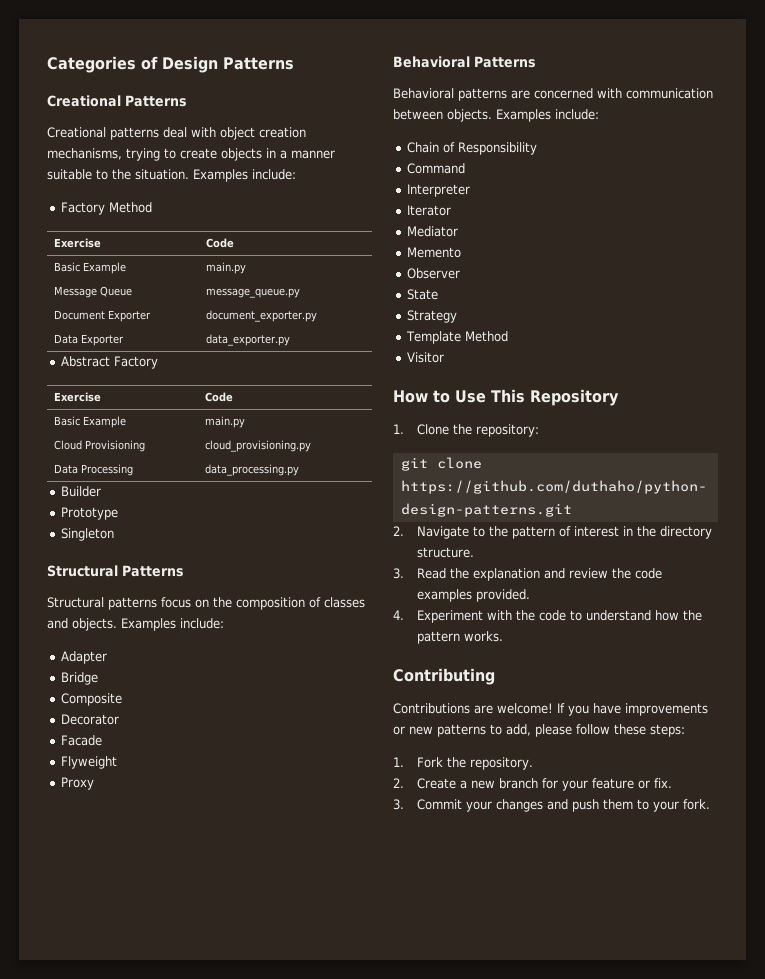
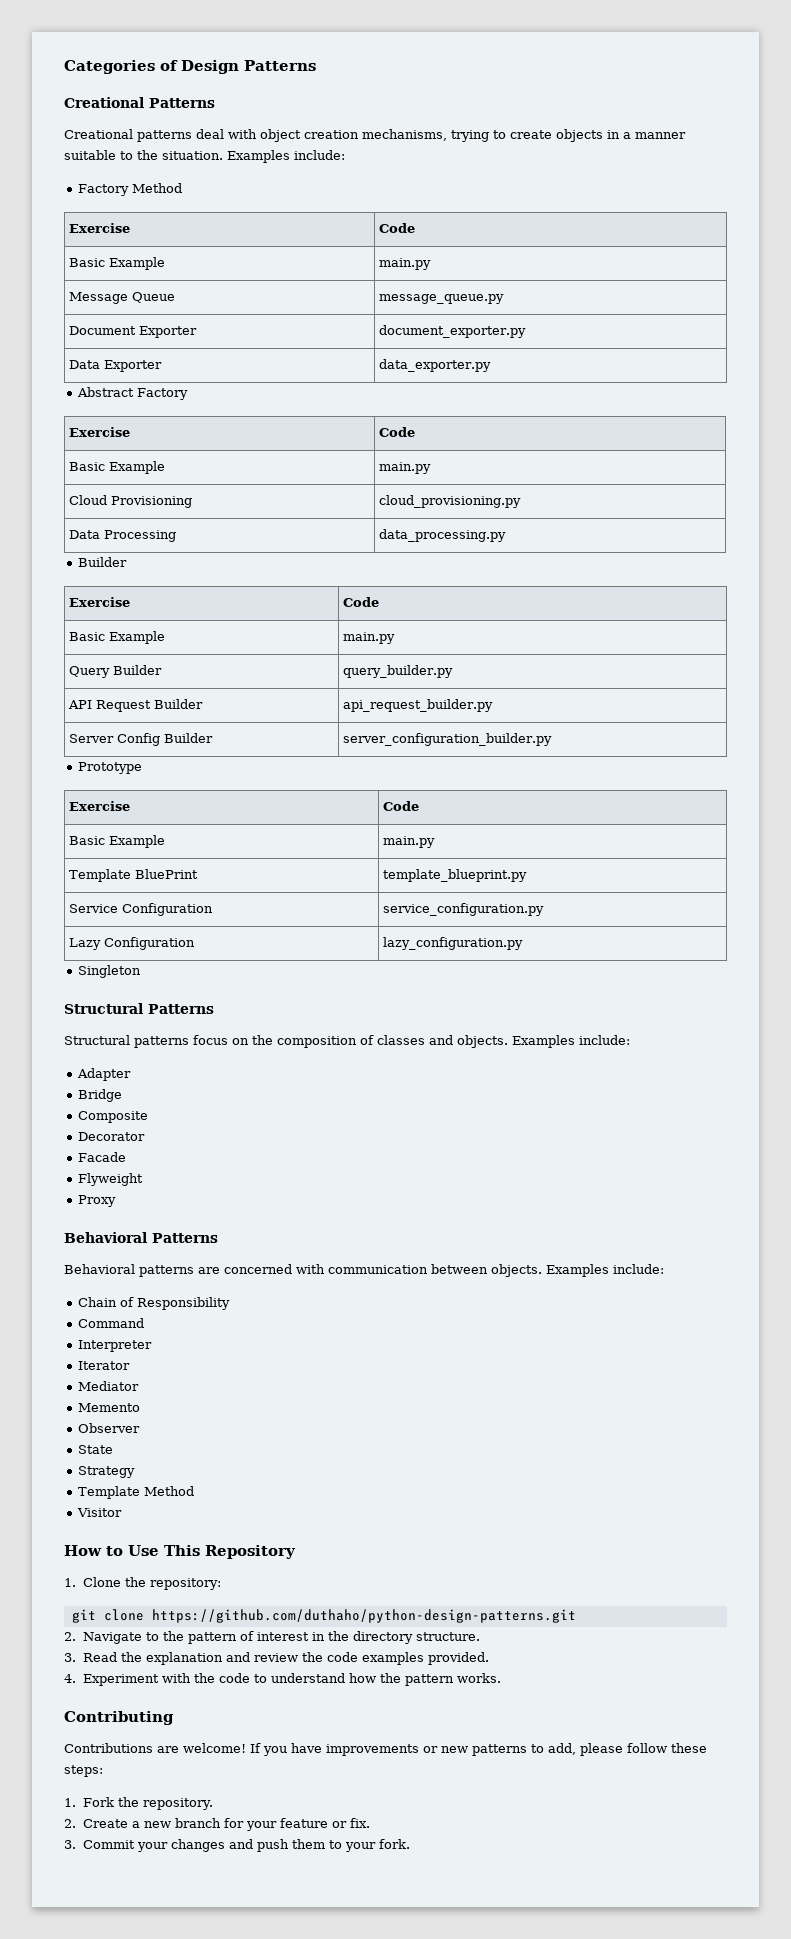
[60,507,118,520] // Prototype -> [69,597,131,607] [343,597,380,607] [69,631,166,644] [343,632,396,644] [69,665,163,678] [343,665,454,678] [68,699,204,712] [343,699,494,712] [69,733,214,746] [343,733,553,746] [78,762,143,774] [69,801,131,811] [383,801,420,811] [69,835,166,848] [383,836,436,848] [69,869,199,882] [383,869,528,882] [69,903,214,916] [383,903,545,916] [69,937,196,950] [383,937,524,950] // Exercise | Code // Basic Example | main.py // Query Builder | query_builder.py // API Request Builder | api_request_builder.py // Server Config Builder | server_configuration_builder.py // Prototype // Exercise | Code // Basic Example | main.py // Template BluePrint | template_blueprint.py // Service Configuration | service_configuration.py // Lazy Configuration | lazy_configuration.py

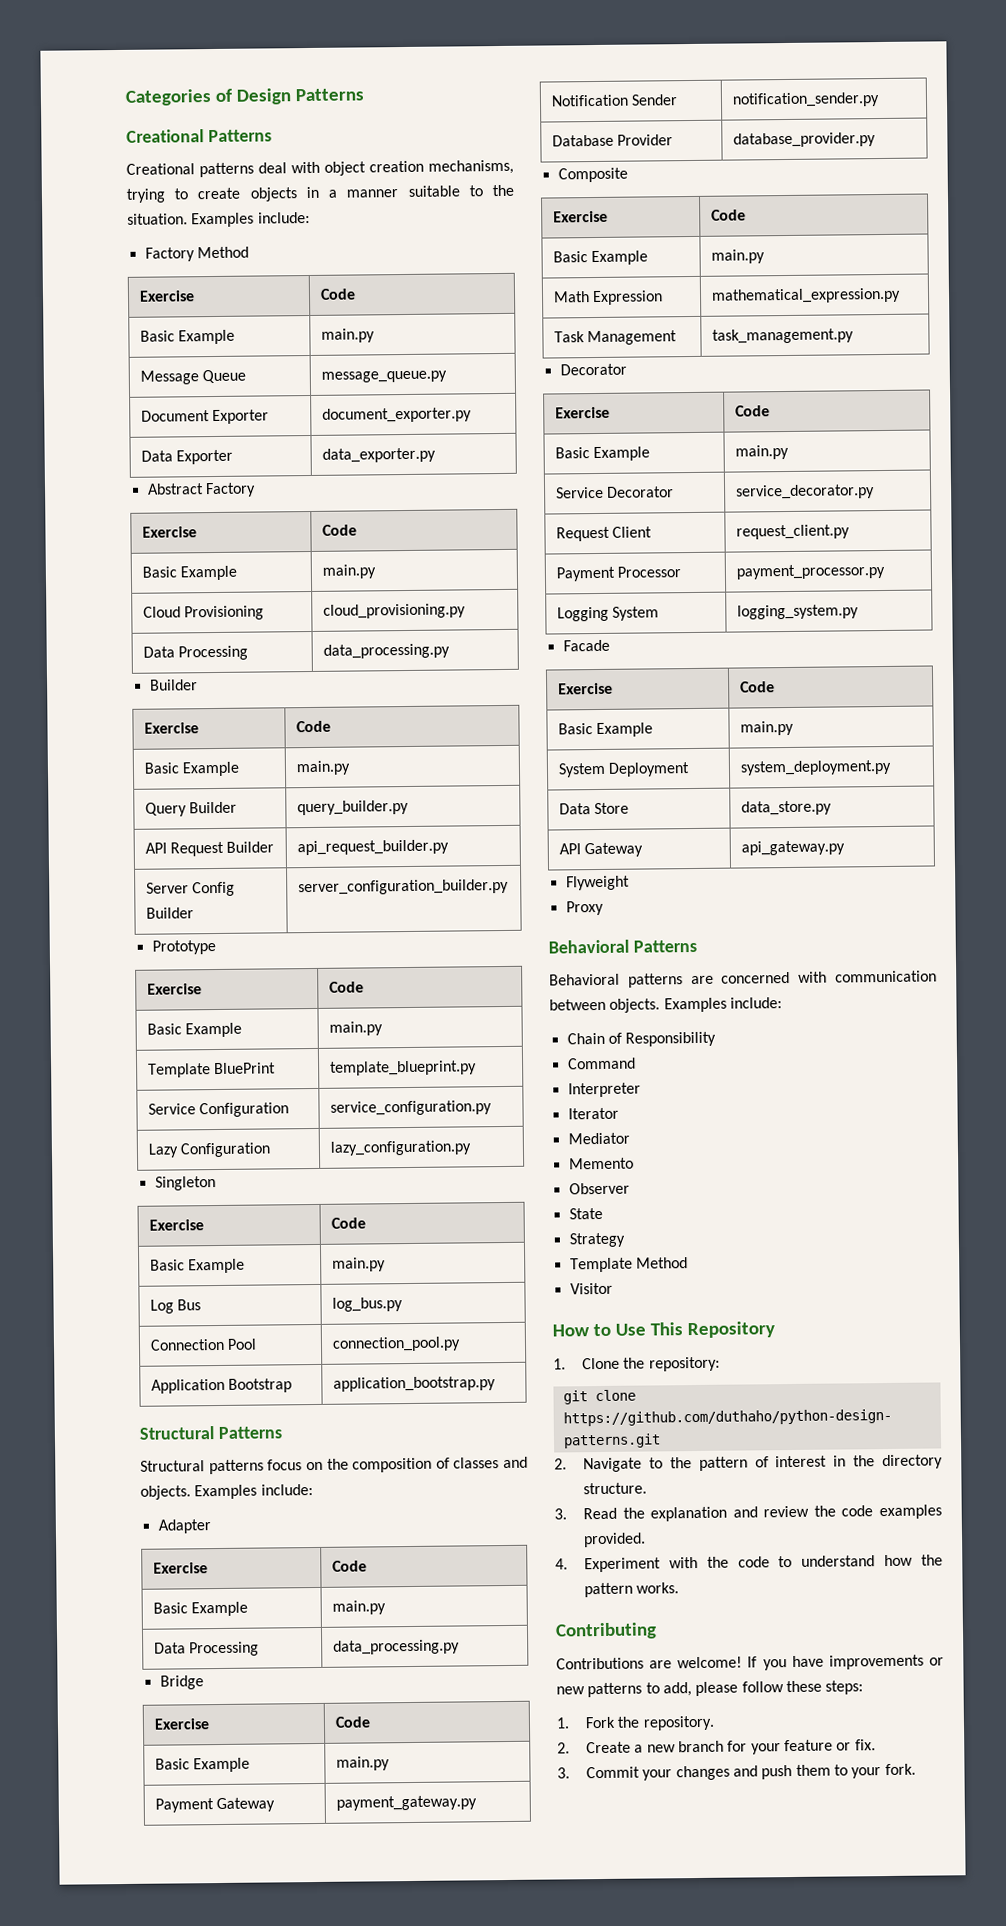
(142, 971) none -> [148,1219,204,1231] [330,1217,366,1229] [149,1258,246,1274] [331,1257,386,1272] [149,1299,202,1314] [331,1297,403,1312] [149,1338,258,1351] [331,1336,461,1352] [150,1378,293,1394] [332,1376,496,1392] // Exercise | Code // Basic Example | main.py // Log Bus | log_bus.py // Connection Pool | connection_pool.py // Application Bootstrap | application_bootstrap.py
[78,1089,123,1102] [78,1111,149,1123] [78,1132,146,1141] [78,1152,127,1162] // Bridge // Composite // Decorator // Facade -> [152,1562,208,1574] [331,1560,367,1572] [152,1601,249,1617] [331,1600,386,1615] [153,1641,260,1657] [332,1639,460,1655] [159,1675,204,1690] [153,1718,210,1730] [334,1716,370,1728] [154,1757,251,1773] [335,1756,390,1771] [154,1797,276,1813] [335,1795,477,1811] [550,94,679,107] [731,92,880,108] [551,134,674,147] [732,132,876,148] [557,167,628,183] [552,210,608,223] [710,209,746,221] [552,250,649,266] [710,249,765,264] [552,290,664,306] [710,287,901,304] [553,330,678,346] [711,328,854,344] [559,363,627,376] [554,406,610,419] [734,405,770,417] [554,446,651,462] [734,444,789,460] [555,486,675,499] [735,484,875,500] [555,526,653,542] [735,524,850,540] [555,566,682,582] [735,563,885,580] [556,606,660,622] [736,604,859,620] [562,639,610,652] [557,682,613,695] [739,681,775,693] [557,722,654,738] [739,720,794,736] [557,762,691,778] [739,759,892,776] [558,802,630,815] [740,800,832,816] [558,842,644,858] [740,840,845,856] // Exercise | Code // Basic Example | main.py // Data Processing | data_processing.py // Bridge // Exercise | Code // Basic Example | main.py // Payment Gateway | payment_gateway.py // Notification Sender | notification_sender.py // Database Provider | database_provider.py // Composite // Exercise | Code // Basic Example | main.py // Math Expression | mathematical_expression.py // Task Management | task_management.py // Decorator // Exercise | Code // Basic Example | main.py // Service Decorator | service_decorator.py // Request Client | request_client.py // Payment Processor | payment_processor.py // Logging System | logging_system.py // Facade // Exercise | Code // Basic Example | main.py // System Deployment | system_deployment.py // Data Store | data_store.py // API Gateway | api_gateway.py

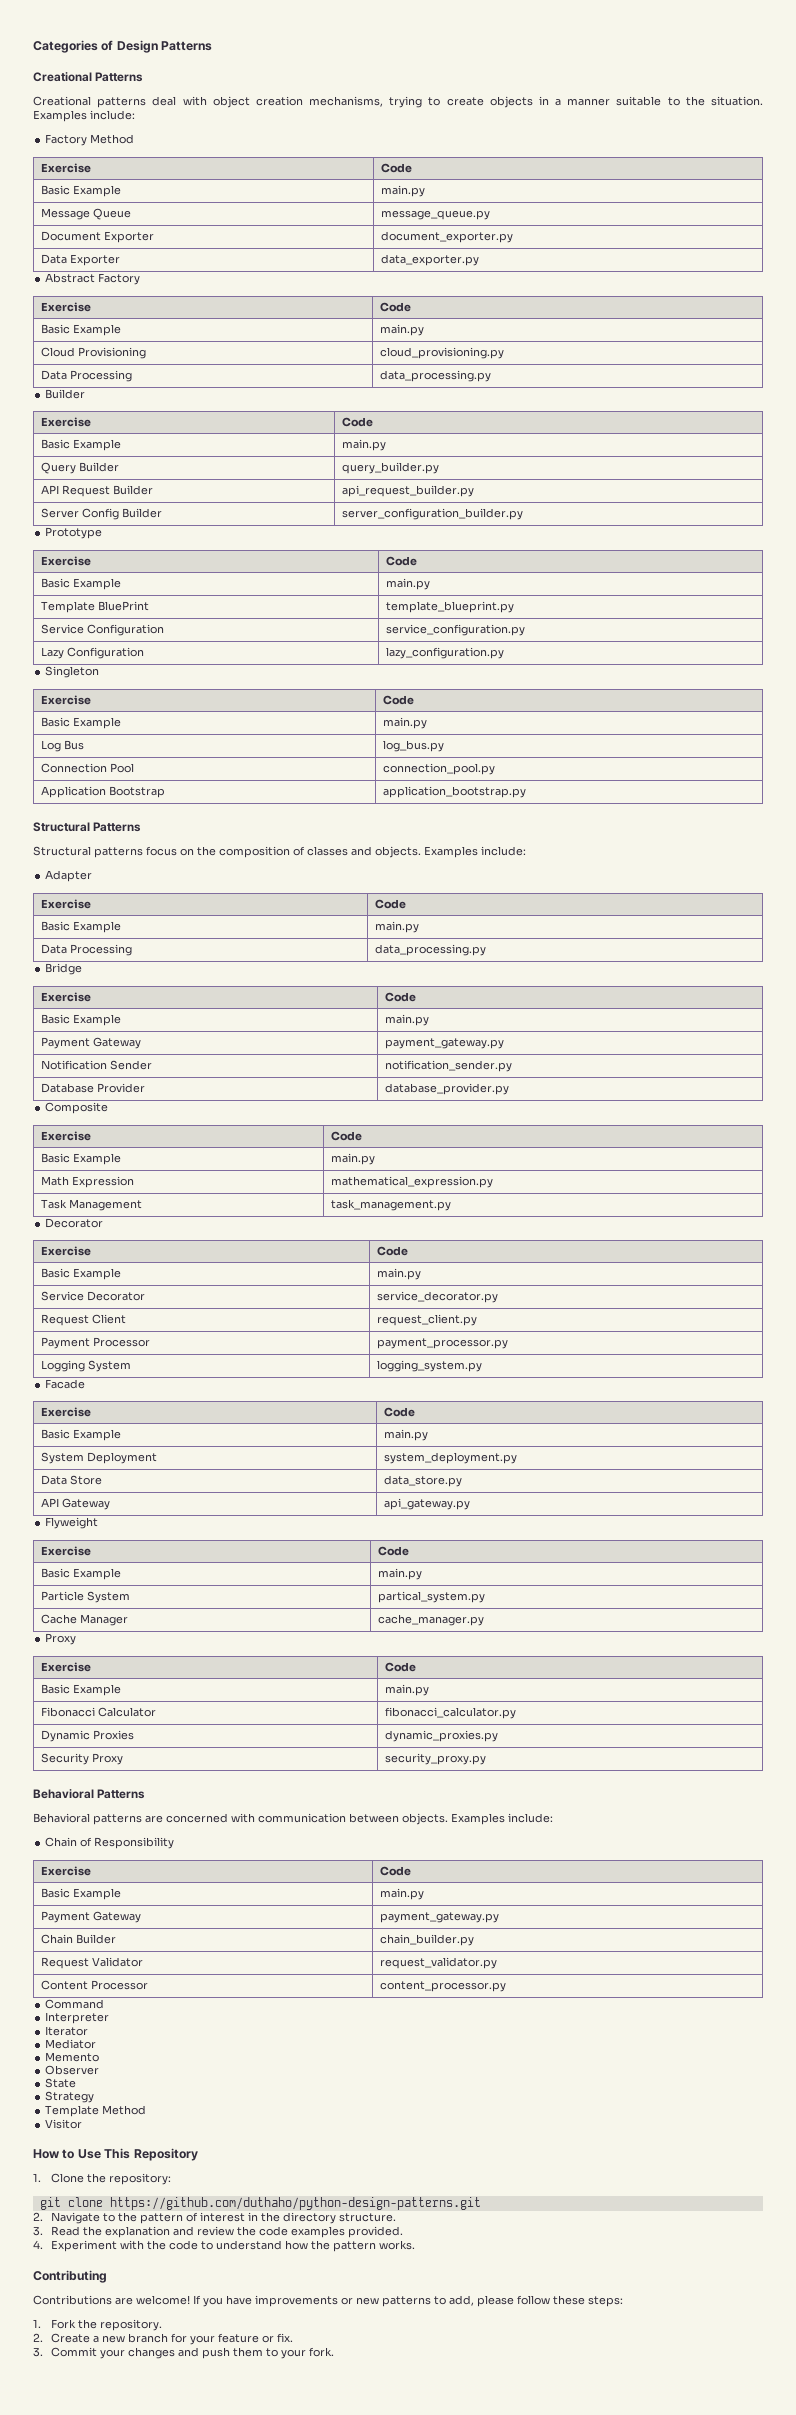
[565,900,604,916] // Proxy -> [40,1546,91,1556] [377,1546,409,1556] [40,1568,121,1580] [377,1568,422,1580] [40,1591,130,1603] [377,1591,485,1603] [40,1614,128,1626] [377,1614,484,1626] [45,1633,77,1645] [40,1662,91,1672] [384,1662,416,1672] [40,1684,121,1696] [384,1684,429,1696] [40,1707,156,1717] [384,1707,516,1719] [40,1730,134,1742] [384,1730,498,1742] [40,1753,123,1765] [384,1753,486,1765] // Exercise | Code // Basic Example | main.py // Particle System | partical_system.py // Cache Manager | cache_manager.py // Proxy // Exercise | Code // Basic Example | main.py // Fibonacci Calculator | fibonacci_calculator.py // Dynamic Proxies | dynamic_proxies.py // Security Proxy | security_proxy.py
(717, 1039) none -> [40,1866,91,1876] [379,1866,411,1876] [40,1888,121,1900] [379,1888,424,1900] [40,1911,141,1923] [379,1912,499,1923] [40,1934,116,1944] [379,1934,474,1946] [40,1957,143,1969] [379,1957,497,1969] [40,1980,148,1990] [379,1981,506,1992] // Exercise | Code // Basic Example | main.py // Payment Gateway | payment_gateway.py // Chain Builder | chain_builder.py // Request Validator | request_validator.py // Content Processor | content_processor.py

